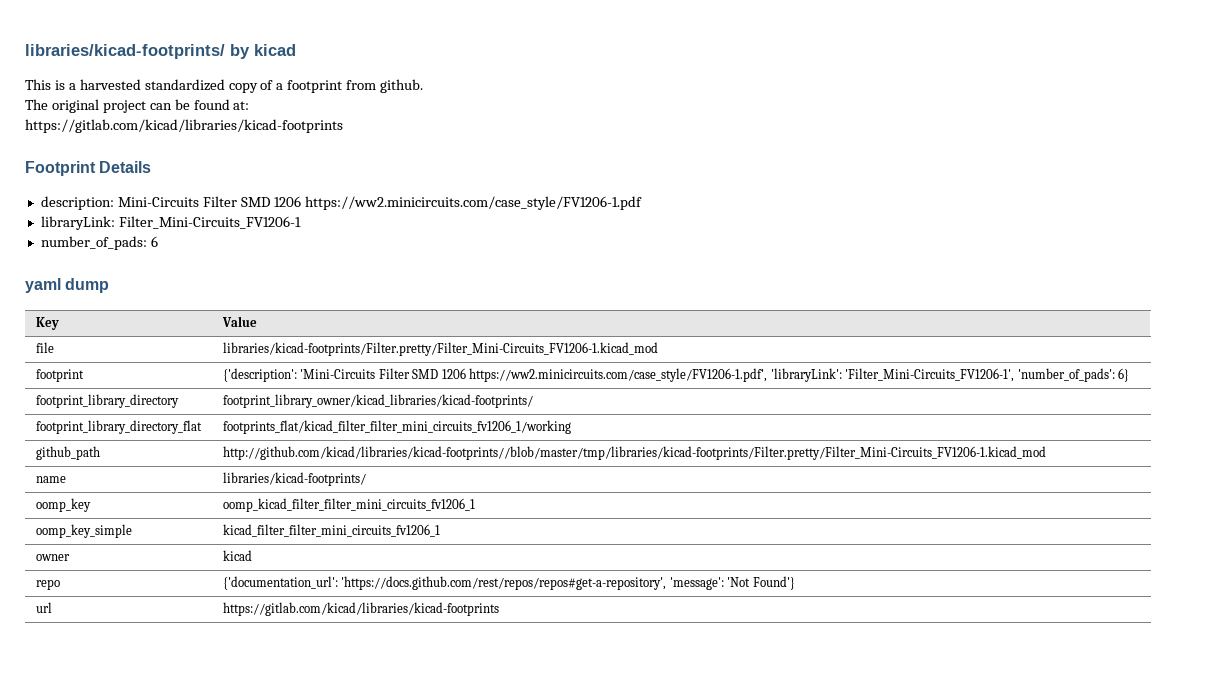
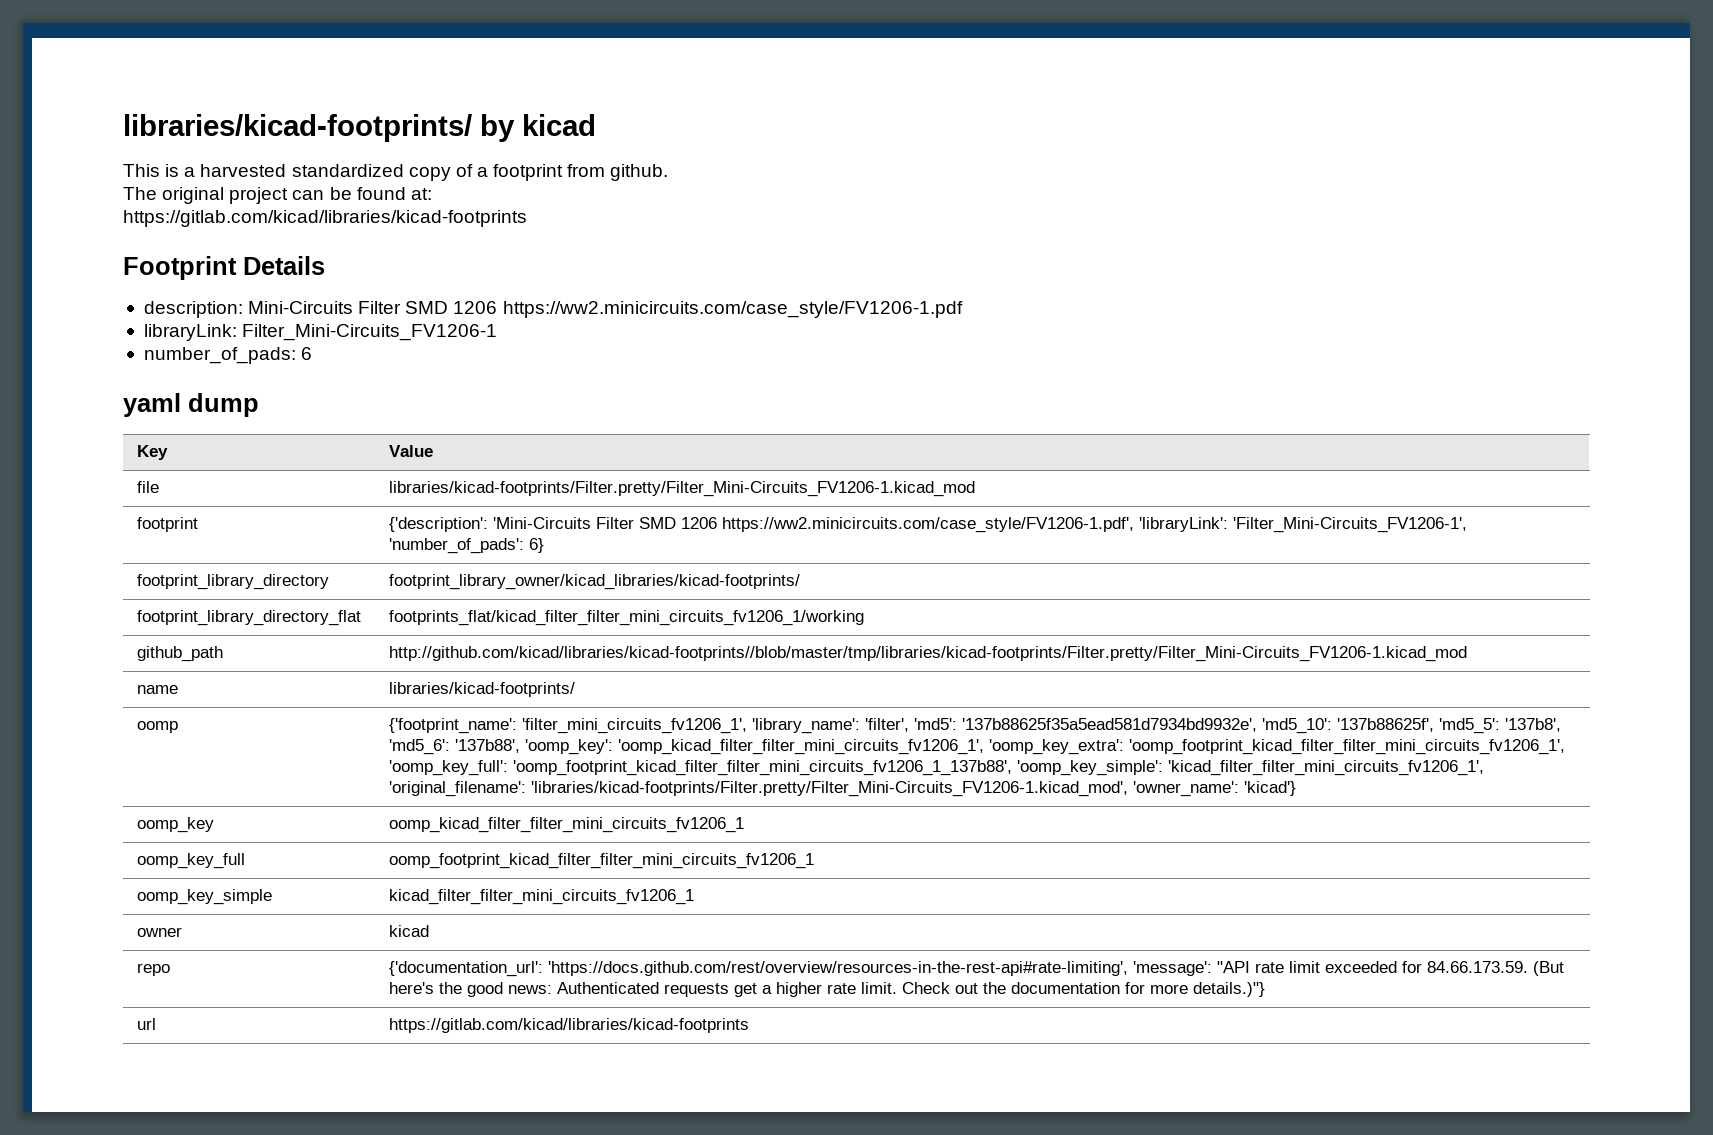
(366, 479) none -> [136,721,178,733] [388,718,1561,734] [388,739,1565,755] [388,760,1484,776] [388,781,1296,797] // oomp | {'footprint_name': 'filter_mini_circuits_fv1206_1', 'library_name': 'filter', 'md5': '137b88625f35a5ead581d7934bd9932e', 'md5_10': '137b88625f', 'md5_5': '137b8', 'md5_6': '137b88', 'oomp_key': 'oomp_kicad_filter_filter_mini_circuits_fv1206_1', 'oomp_key_extra': 'oomp_footprint_kicad_filter_filter_mini_circuits_fv1206_1', 'oomp_key_full': 'oomp_footprint_kicad_filter_filter_mini_circuits_fv1206_1_137b88', 'oomp_key_simple': 'kicad_filter_filter_mini_circuits_fv1206_1', 'original_filename': 'libraries/kicad-footprints/Filter.pretty/Filter_Mini-Circuits_FV1206-1.kicad_mod', 'owner_name': 'kicad'}
(475, 505) none -> [136,853,245,869] [388,853,814,869] // oomp_key_full | oomp_footprint_kicad_filter_filter_mini_circuits_fv1206_1
[341,576,795,590] 'https://docs.github.com/rest/repos/repos#get-a-repository', 'message': 'Not Found'} -> [547,961,1564,976] [388,982,1265,997] 'https://docs.github.com/rest/overview/resources-in-the-rest-api#rate-limiting', 'message': "API rate limit exceeded for 84.66.173.59. (But here's the good news: Authenticated requests get a higher rate limit. Check out the documentation for more details.)"}

